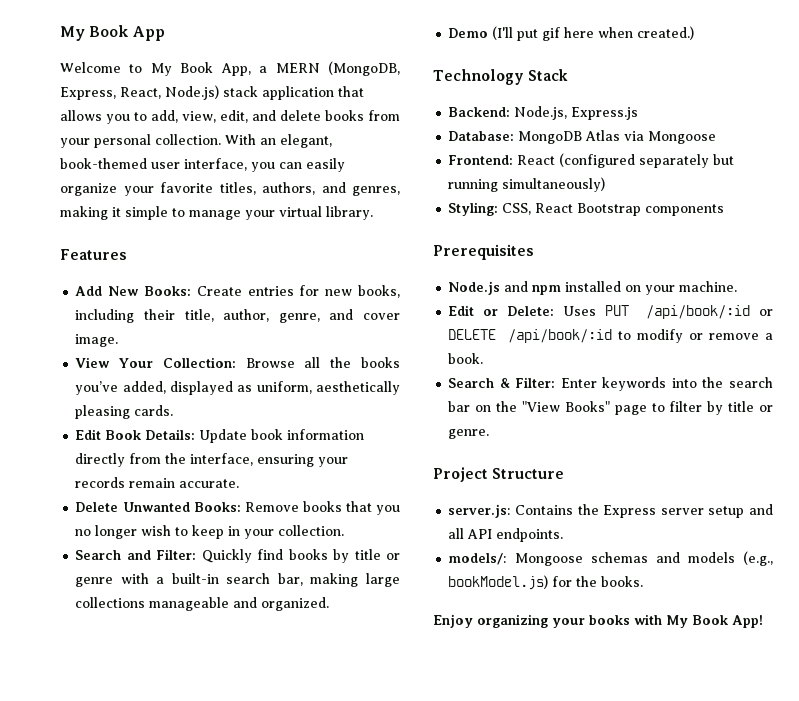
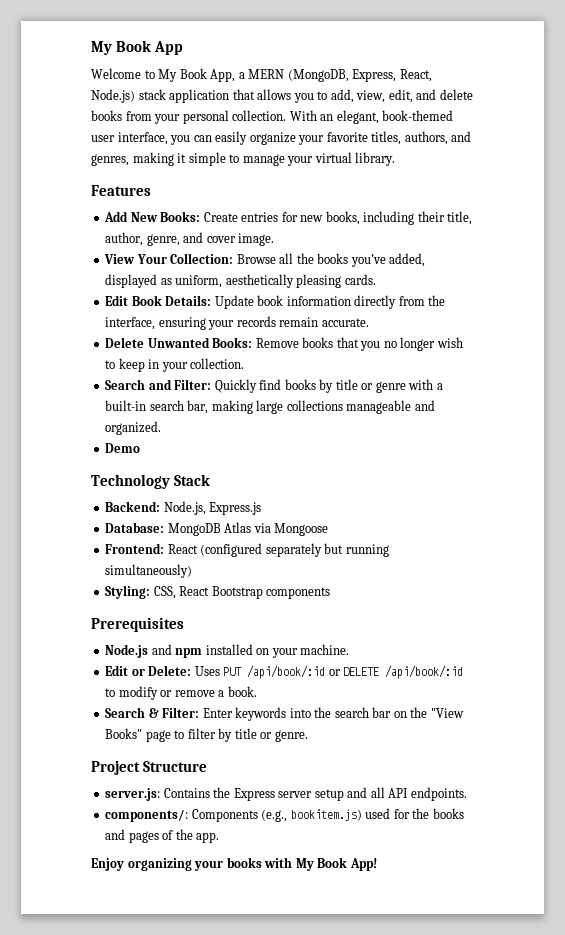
[492,26,695,41] (I'll put gif here when created.) -> (141, 448) none
[448,551,773,566] [448,575,644,590] models/: Mongoose schemas and models (e.g., bookModel.js) for the books. -> [105,808,464,822] [105,829,220,843] components/: Components (e.g., bookitem.js) used for the books and pages of the app.

